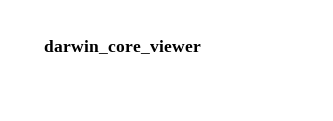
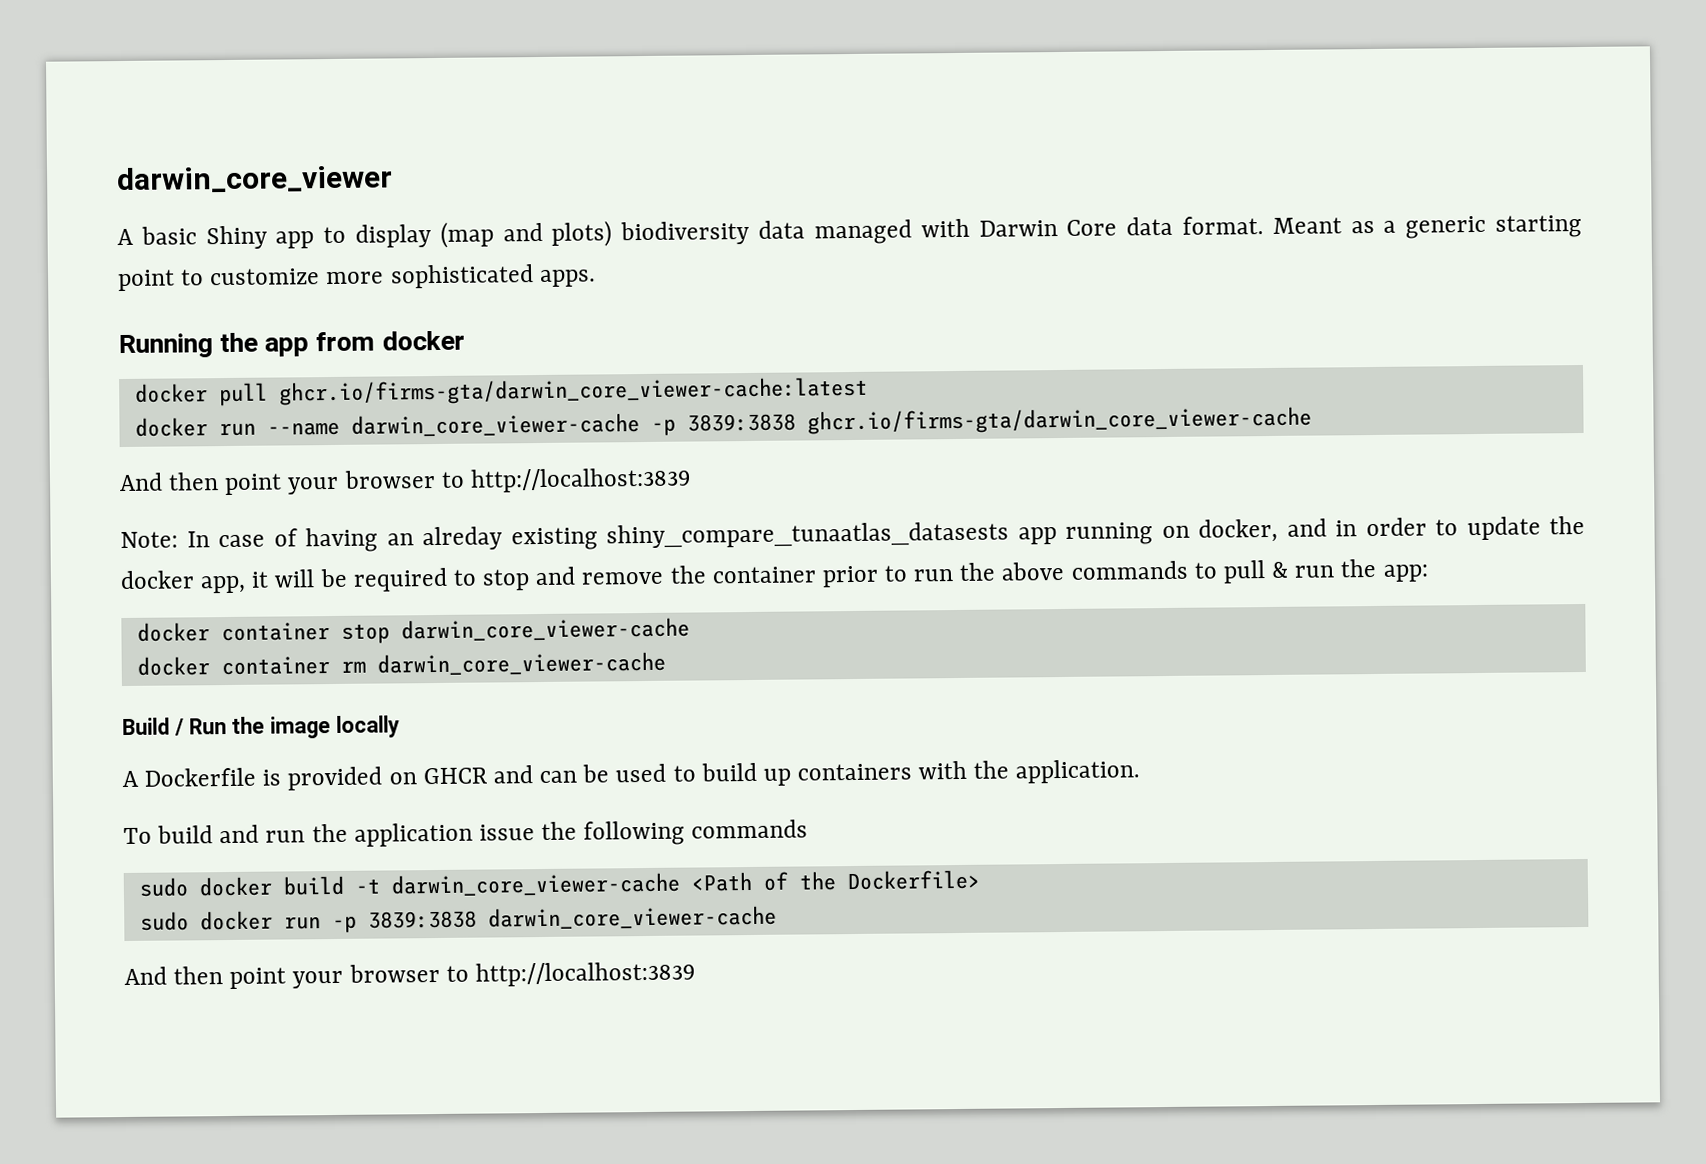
(201, 47) none -> [117,214,1583,250] [117,264,596,292] [118,330,465,359] [134,376,868,407] [134,406,1312,437] [119,467,691,496] [120,515,1585,553] [120,558,1429,594] [136,617,690,644] [136,651,666,676] [122,715,401,739] [122,759,1141,791] [123,819,809,847] [138,869,980,897] [139,905,777,934] [124,961,695,990] // A basic Shiny app to display (map and plots) biodiversity data managed with Darwin Core data format. Meant as a generic starting point to customize more sophisticated apps. // Running the app from docker // docker pull ghcr.io/firms-gta/darwin_core_viewer-cache:latest // docker run --name darwin_core_viewer-cache -p 3839:3838 ghcr.io/firms-gta/darwin_core_viewer-cache // And then point your browser to http://localhost:3839 // Note: In case of having an alreday existing shiny_compare_tunaatlas_datasests app running on docker, and in order to update the docker app, it will be required to stop and remove the container prior to run the above commands to pull & run the app: // docker container stop darwin_core_viewer-cache // docker container rm darwin_core_viewer-cache // Build / Run the image locally // A Dockerfile is provided on GHCR and can be used to build up containers with the application. // To build and run the application issue the following commands // sudo docker build -t darwin_core_viewer-cache <Path of the Dockerfile> // sudo docker run -p 3839:3838 darwin_core_viewer-cache // And then point your browser to http://localhost:3839

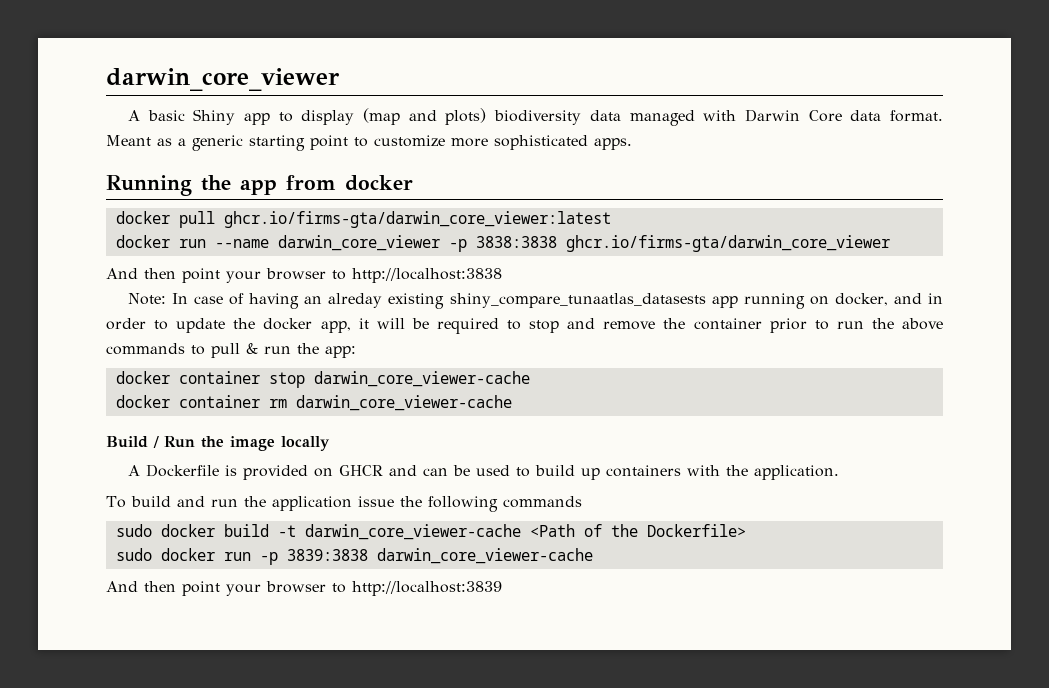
[278,376,868,406] ghcr.io/firms-gta/darwin_core_viewer-cache:latest -> [223,211,611,228] ghcr.io/firms-gta/darwin_core_viewer:latest
[350,406,1312,437] [119,467,691,496] darwin_core_viewer-cache -p 3839:3838 ghcr.io/firms-gta/darwin_core_viewer-cache // And then point your browser to http://localhost:3839 -> [277,235,890,252] [106,268,502,283] darwin_core_viewer -p 3838:3838 ghcr.io/firms-gta/darwin_core_viewer // And then point your browser to http://localhost:3838

